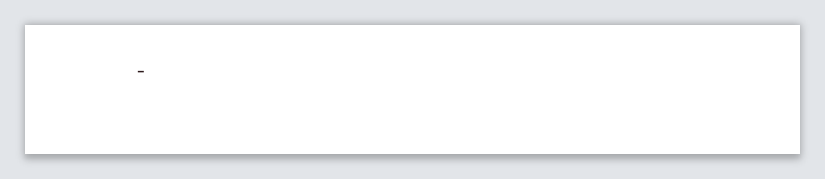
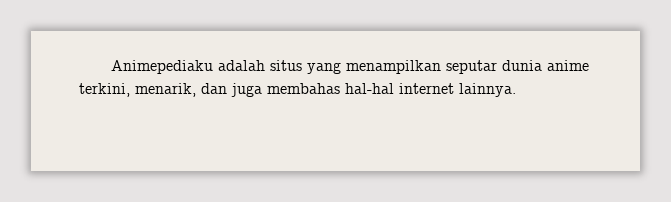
[137,70,145,78] - -> [111,60,590,74] [79,83,516,97] Animepediaku adalah situs yang menampilkan seputar dunia anime terkini, menarik, dan juga membahas hal-hal internet lainnya.

